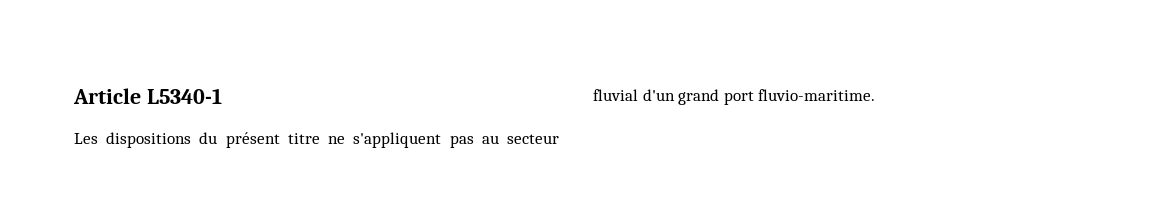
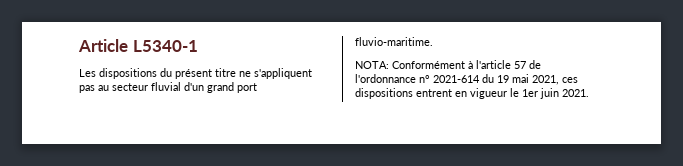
(876, 95) none -> [355,60,541,69] [355,74,578,85] [355,88,589,99] // NOTA: Conformément à l'article 57 de l'ordonnance n° 2021-614 du 19 mai 2021, ces dispositions entrent en vigueur le 1er juin 2021.

